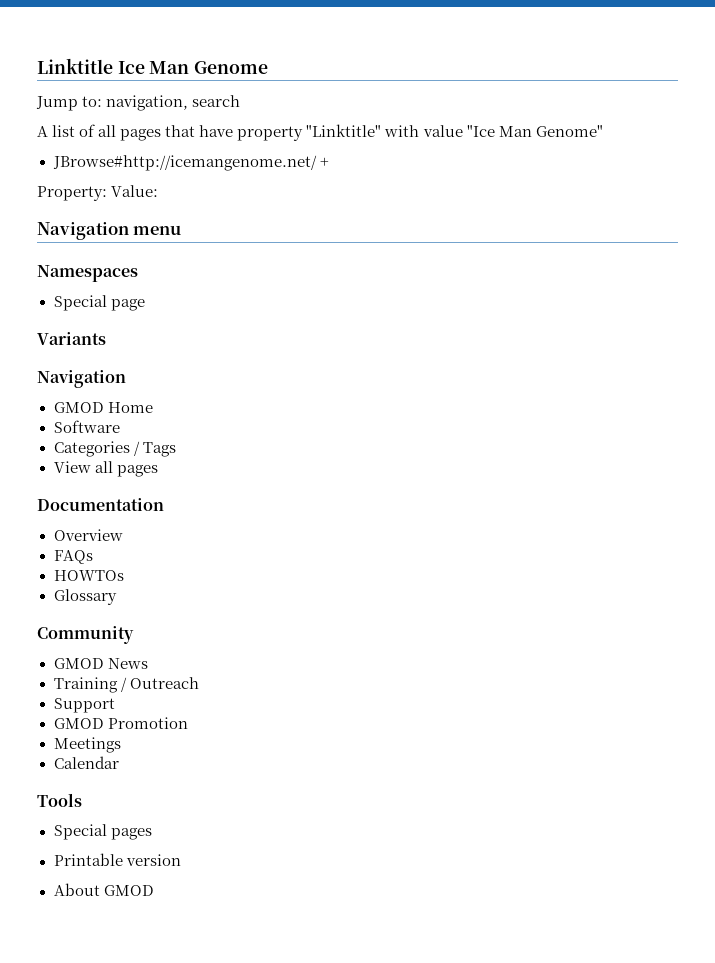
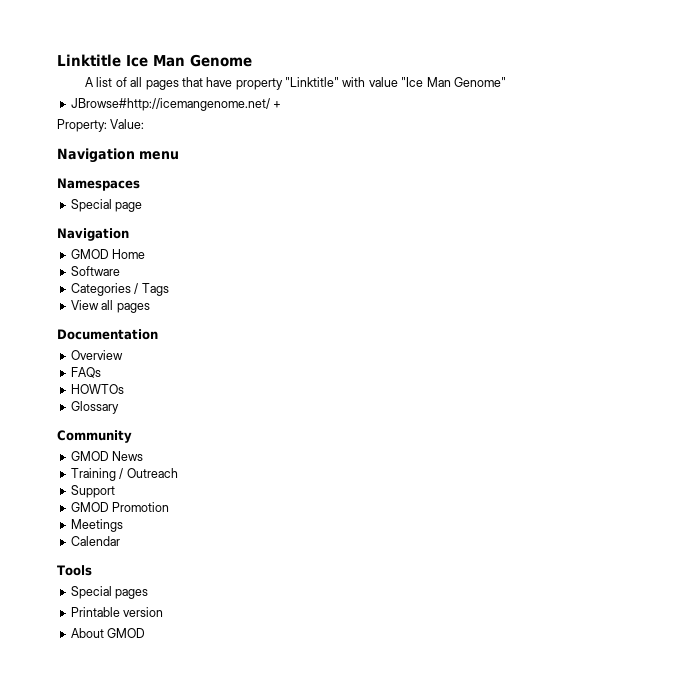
[36,95,241,111] // Jump to: navigation, search -> (252, 60) none
[37,332,106,345] // Variants -> (143, 207) none

